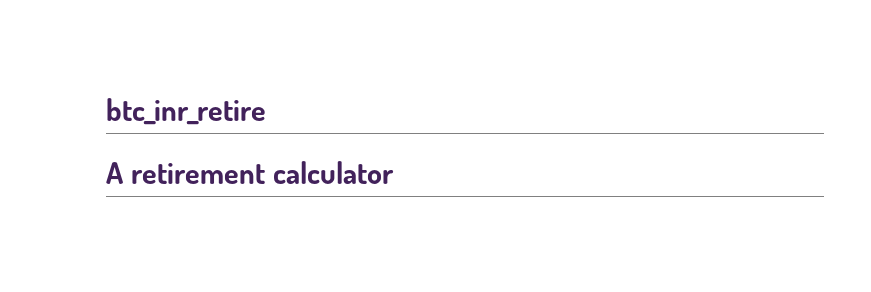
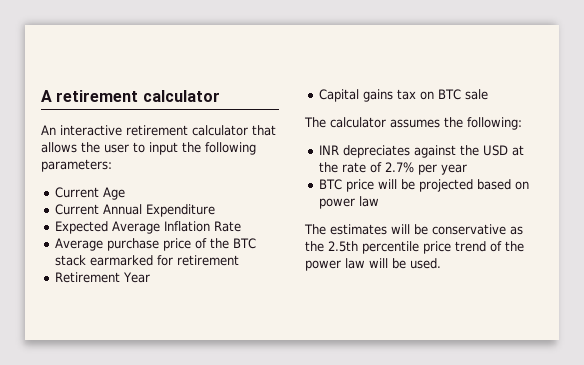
[106,98,266,125] btc_inr_retire // -> (41, 96) none
(395, 172) none -> [41,125,276,136] [41,142,256,155] [41,159,112,172] [54,187,125,200] [54,204,215,217] [54,221,241,234] [54,238,256,251] [54,255,239,266] [54,272,150,283] [318,89,488,102] [304,117,522,130] [318,145,524,158] [318,162,467,175] [318,179,529,192] [318,196,379,209] [304,224,523,235] [305,241,524,254] [305,258,441,271] // An interactive retirement calculator that allows the user to input the following parameters: // Current Age // Current Annual Expenditure // Expected Average Inflation Rate // Average purchase price of the BTC stack earmarked for retirement // Retirement Year // Capital gains tax on BTC sale // The calculator assumes the following: // INR depreciates against the USD at the rate of 2.7% per year // BTC price will be projected based on power law // The estimates will be conservative as the 2.5th percentile price trend of the power law will be used.

